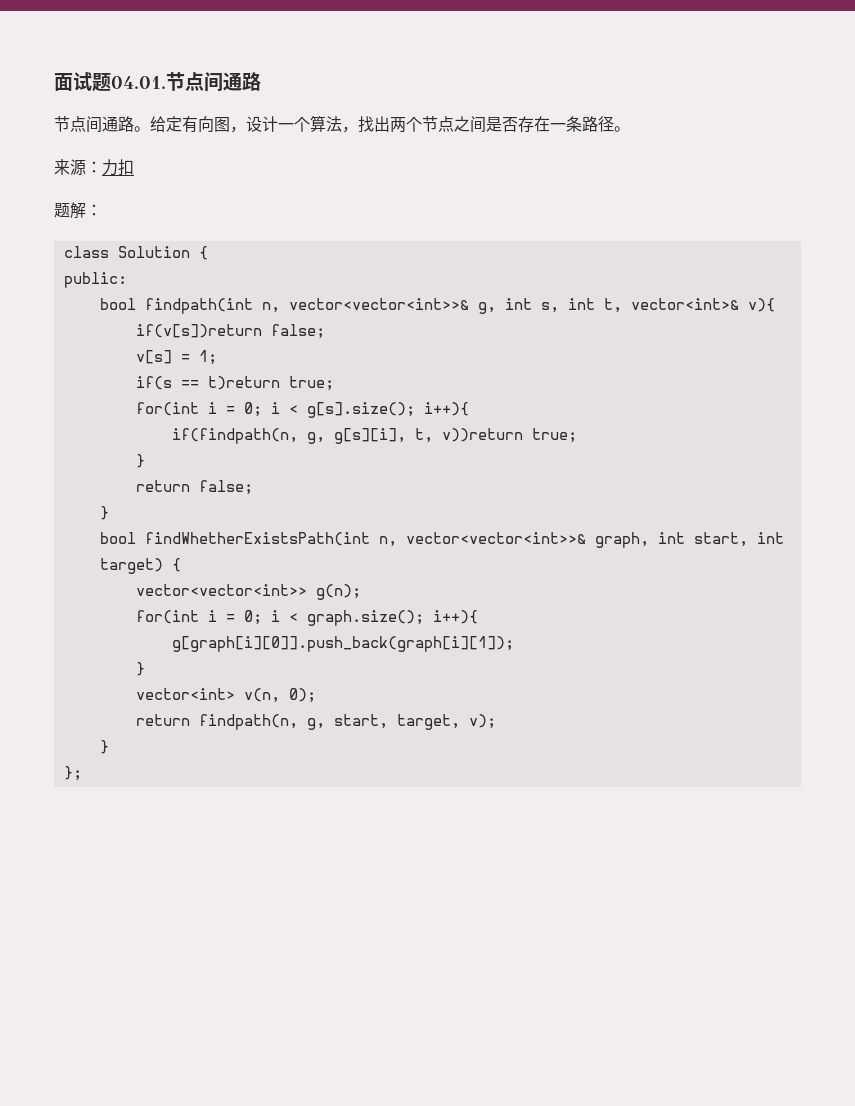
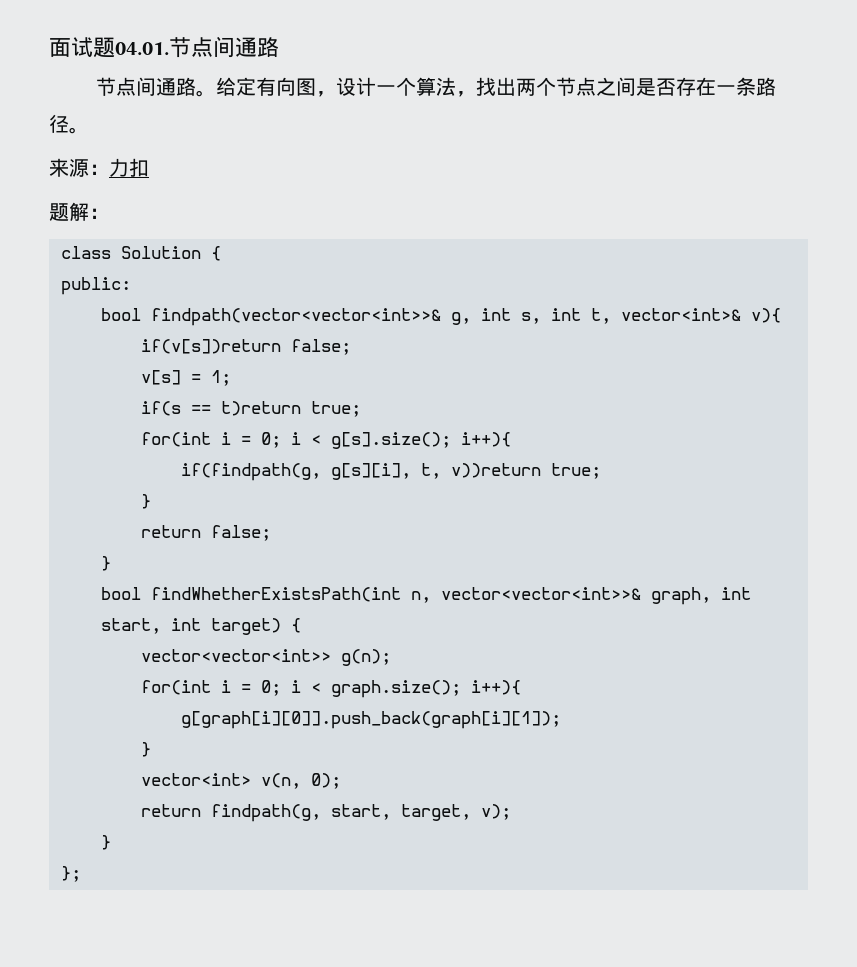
[144,298,469,314] findpath(int n, vector<vector<int>>& -> [151,308,441,326] findpath(vector<vector<int>>&
[171,428,325,444] if(findpath(n, g, -> [181,463,321,481] if(findpath(g,
[198,714,325,730] findpath(n, g, -> [211,804,321,822] findpath(g,

